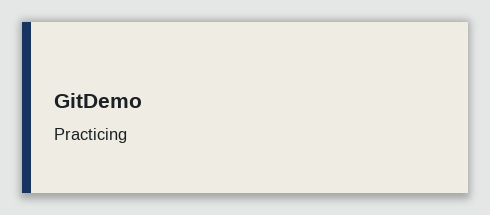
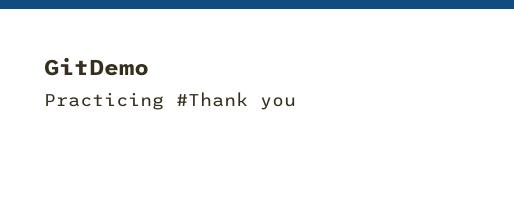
(127, 135) none -> [176,92,296,110] #Thank you

